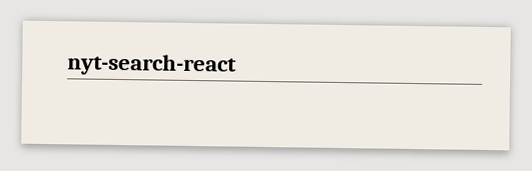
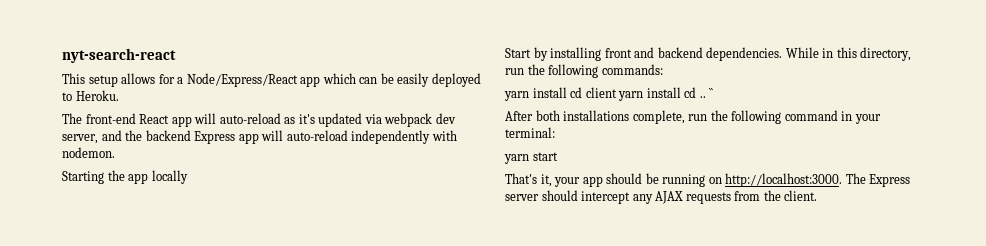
(237, 65) none -> [62,73,481,87] [62,90,119,101] [62,113,456,127] [62,130,457,144] [62,147,115,158] [62,170,188,184] [505,47,912,61] [505,64,663,78] [504,87,714,101] [505,110,881,124] [505,127,555,138] [504,152,558,164] [505,173,911,187] [505,190,818,204] // This setup allows for a Node/Express/React app which can be easily deployed to Heroku. // The front-end React app will auto-reload as it's updated via webpack dev server, and the backend Express app will auto-reload independently with nodemon. // Starting the app locally // Start by installing front and backend dependencies. While in this directory, run the following commands: // yarn install cd client yarn install cd .. `` // After both installations complete, run the following command in your terminal: // yarn start // That's it, your app should be running on http://localhost:3000. The Express server should intercept any AJAX requests from the client.

